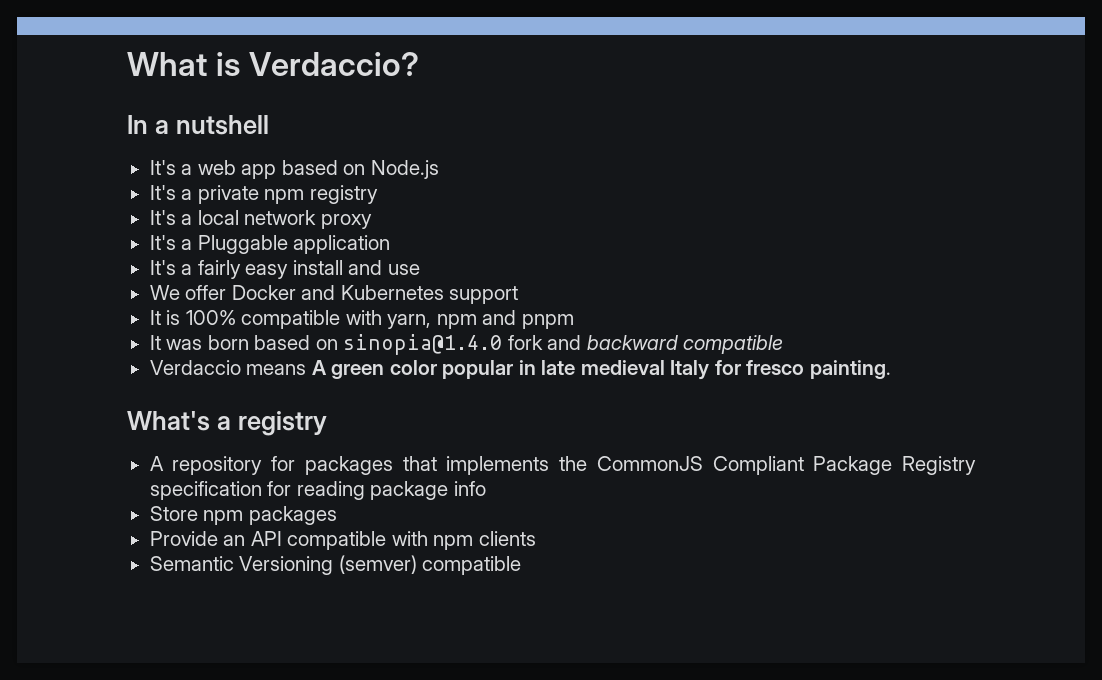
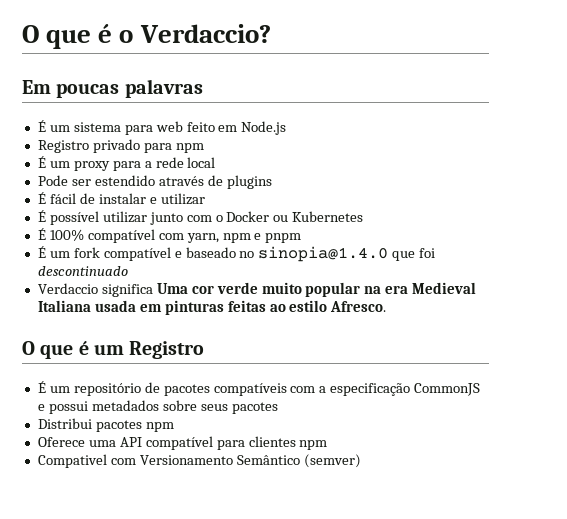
[127,52,419,76] [127,115,269,135] [149,160,439,179] [149,185,378,204] [149,210,372,229] [149,235,391,254] [149,260,420,279] [149,285,519,304] [149,310,382,329] What is Verdaccio? // In a nutshell // It's a web app based on Node.js // It's a private npm registry // It's a local network proxy // It's a Pluggable application // It's a fairly easy install and use // We offer Docker and Kubernetes support // It is 100% compatible with -> [22,24,271,49] [22,79,203,98] [37,120,287,135] [37,139,204,153] [37,156,216,171] [37,175,272,189] [37,192,205,205] [37,210,364,225] [37,228,184,243] O que é o Verdaccio? // Em poucas palavras // É um sistema para web feito em Node.js // Registro privado para npm // É um proxy para a rede local // Pode ser estendido através de plugins // É fácil de instalar e utilizar // É possível utilizar junto com o Docker ou Kubernetes // É 100% compatível com
[482,310,517,325] and -> [254,233,262,240] e
[149,334,784,355] [149,360,891,380] [127,411,327,436] [149,456,977,475] [149,481,486,500] [149,506,337,525] [149,531,536,550] [149,555,522,575] It was born based on sinopia@1.4.0 fork and backward compatible // Verdaccio means A green color popular in late medieval Italy for fresco painting. // What's a registry // A repository for packages that implements the CommonJS Compliant Package Registry specification for reading package info // Store npm packages // Provide an API compatible with npm clients // Semantic Versioning (semver) compatible -> [37,246,436,262] [37,266,128,276] [37,282,477,297] [37,300,387,315] [22,341,205,359] [37,381,481,396] [37,400,278,414] [37,418,174,432] [37,436,328,450] [37,454,361,468] É um fork compatível e baseado no sinopia@1.4.0 que foi descontinuado // Verdaccio significa Uma cor verde muito popular na era Medieval Italiana usada em pinturas feitas ao estilo Afresco. // O que é um Registro // É um repositório de pacotes compatíveis com a especificação CommonJS e possui metadados sobre seus pacotes // Distribui pacotes npm // Oferece uma API compatível para clientes npm // Compativel com Versionamento Semântico (semver)

